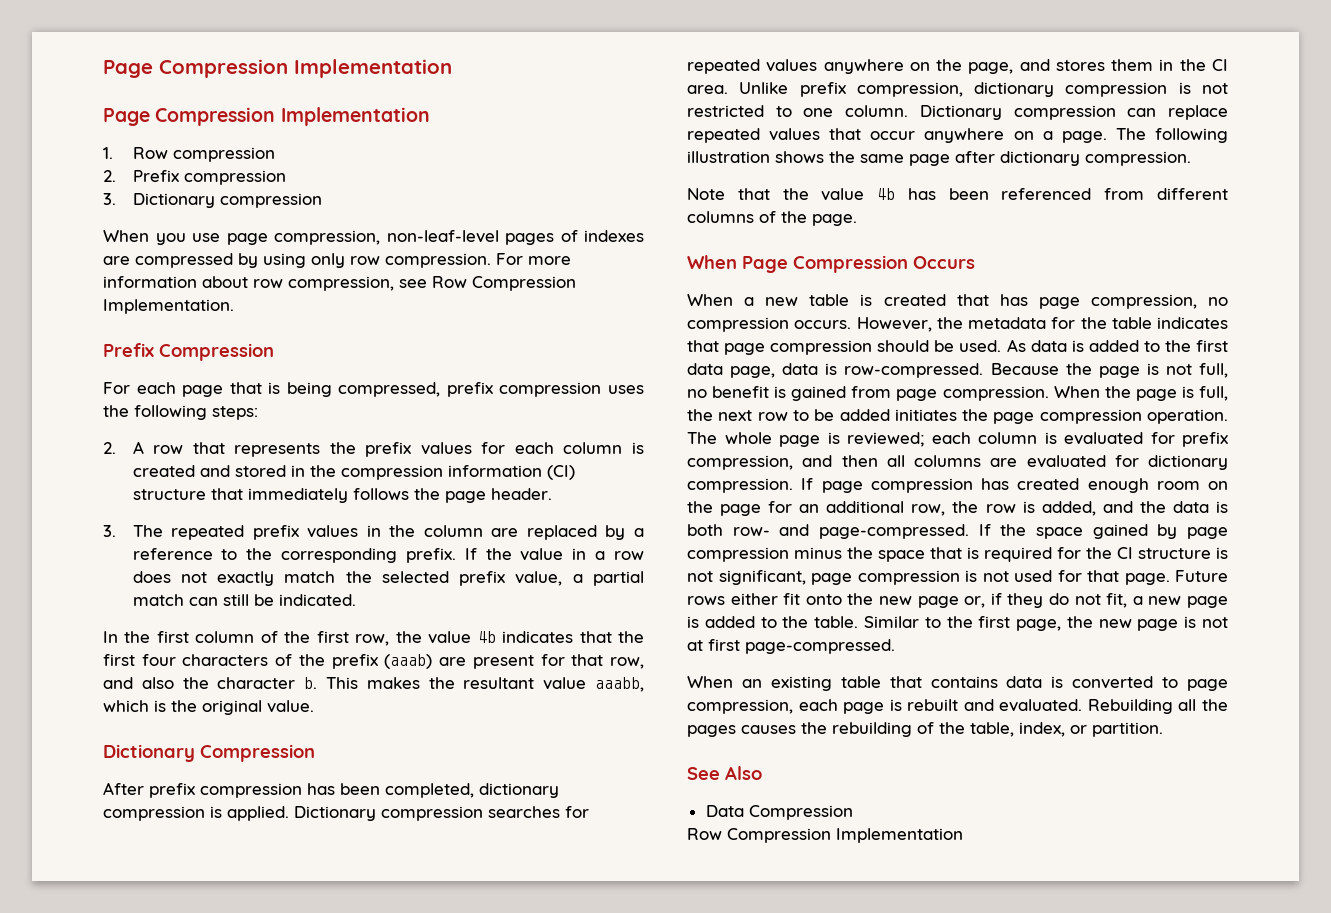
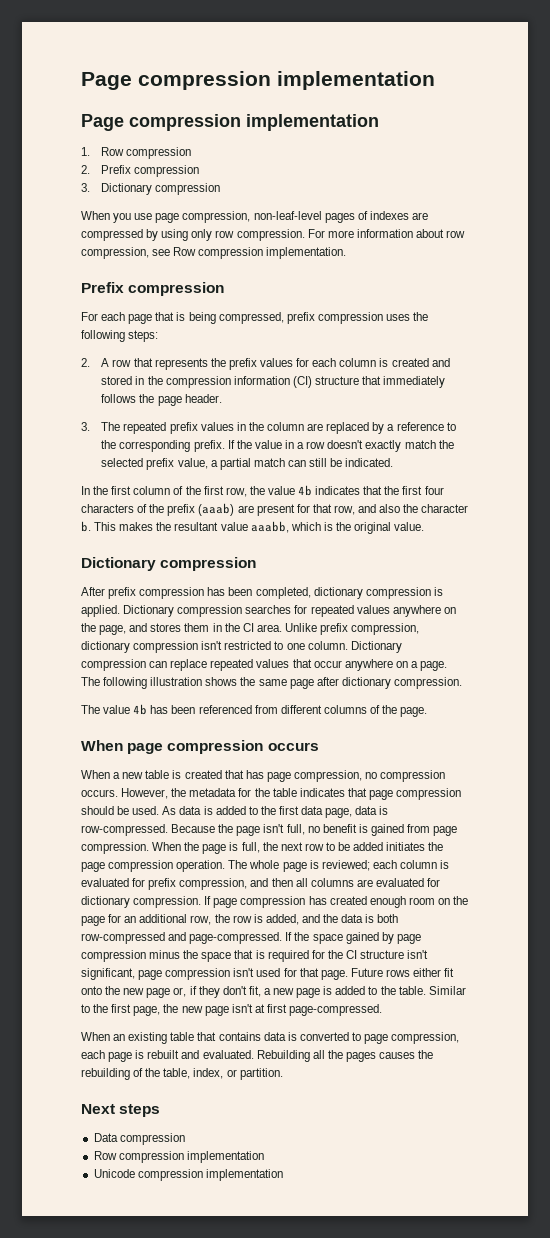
[103,59,452,78] [103,107,430,126] Page Compression Implementation // Page Compression Implementation -> [81,71,435,90] [81,114,379,131] Page compression implementation // Page compression implementation
[472,276,576,291] [103,299,234,314] [103,343,274,361] Compression Implementation. // Prefix Compression -> [198,247,347,259] [81,282,225,296] compression implementation. // Prefix compression
[132,571,207,583] does not -> [327,440,364,449] doesn't
[200,744,315,762] Compression -> [160,557,257,571] compression
[1178,82,1228,94] is not -> [201,641,223,650] isn't
[687,188,809,200] Note that the -> [81,705,100,714] The
[742,255,975,273] Page Compression Occurs -> [127,740,319,754] page compression occurs
[1146,363,1192,375] is not -> [263,824,285,833] isn't
[732,527,770,536] row- -> [81,932,165,944] row-compressed
[1216,547,1228,559] [687,571,713,582] is not -> [407,950,429,959] isn't
[965,570,1009,582] is not -> [233,968,255,977] isn't
[1049,593,1101,605] do not -> [222,986,247,995] don't
[1184,616,1228,628] is not -> [231,1004,253,1013] isn't
[687,766,762,780] See Also -> [81,1104,161,1117] Next steps
[748,805,853,820] [687,828,963,843] Compression // Row Compression Implementation -> [119,1133,185,1145] [93,1151,264,1163] [93,1169,283,1181] compression // Row compression implementation // Unicode compression implementation

